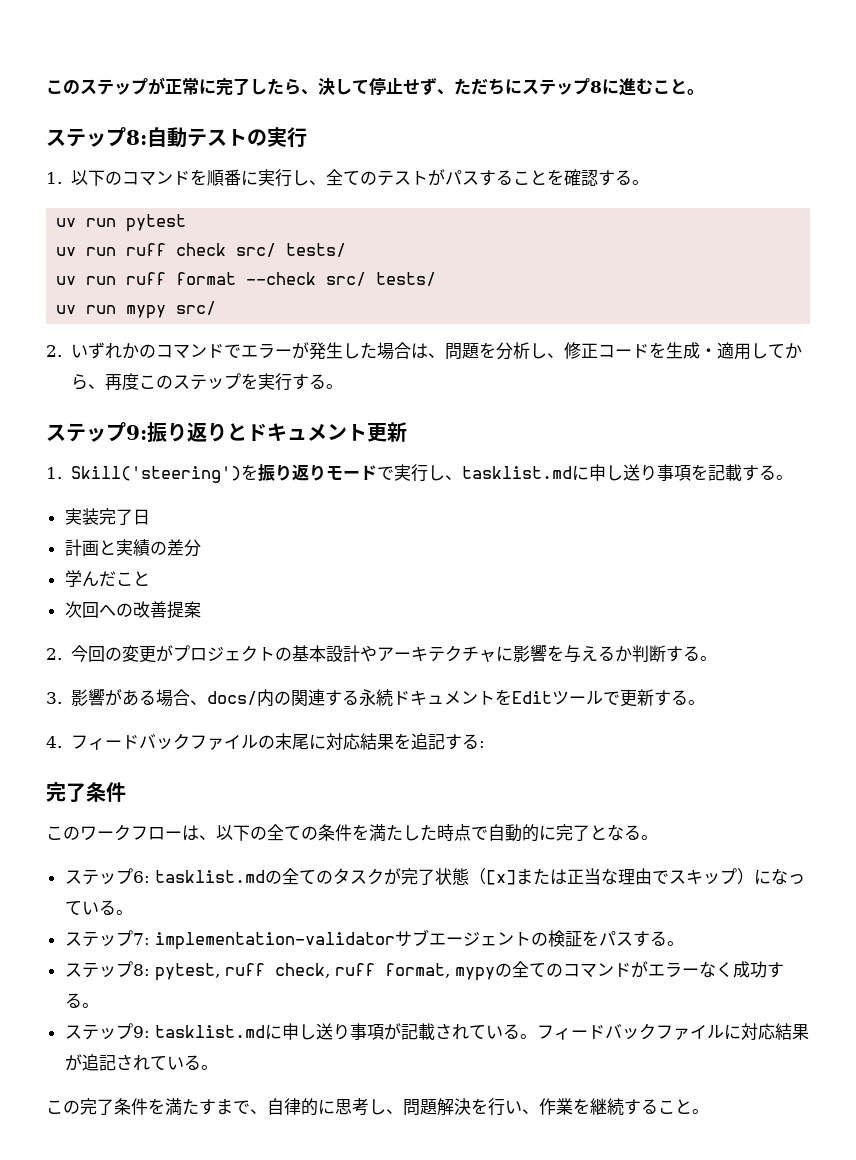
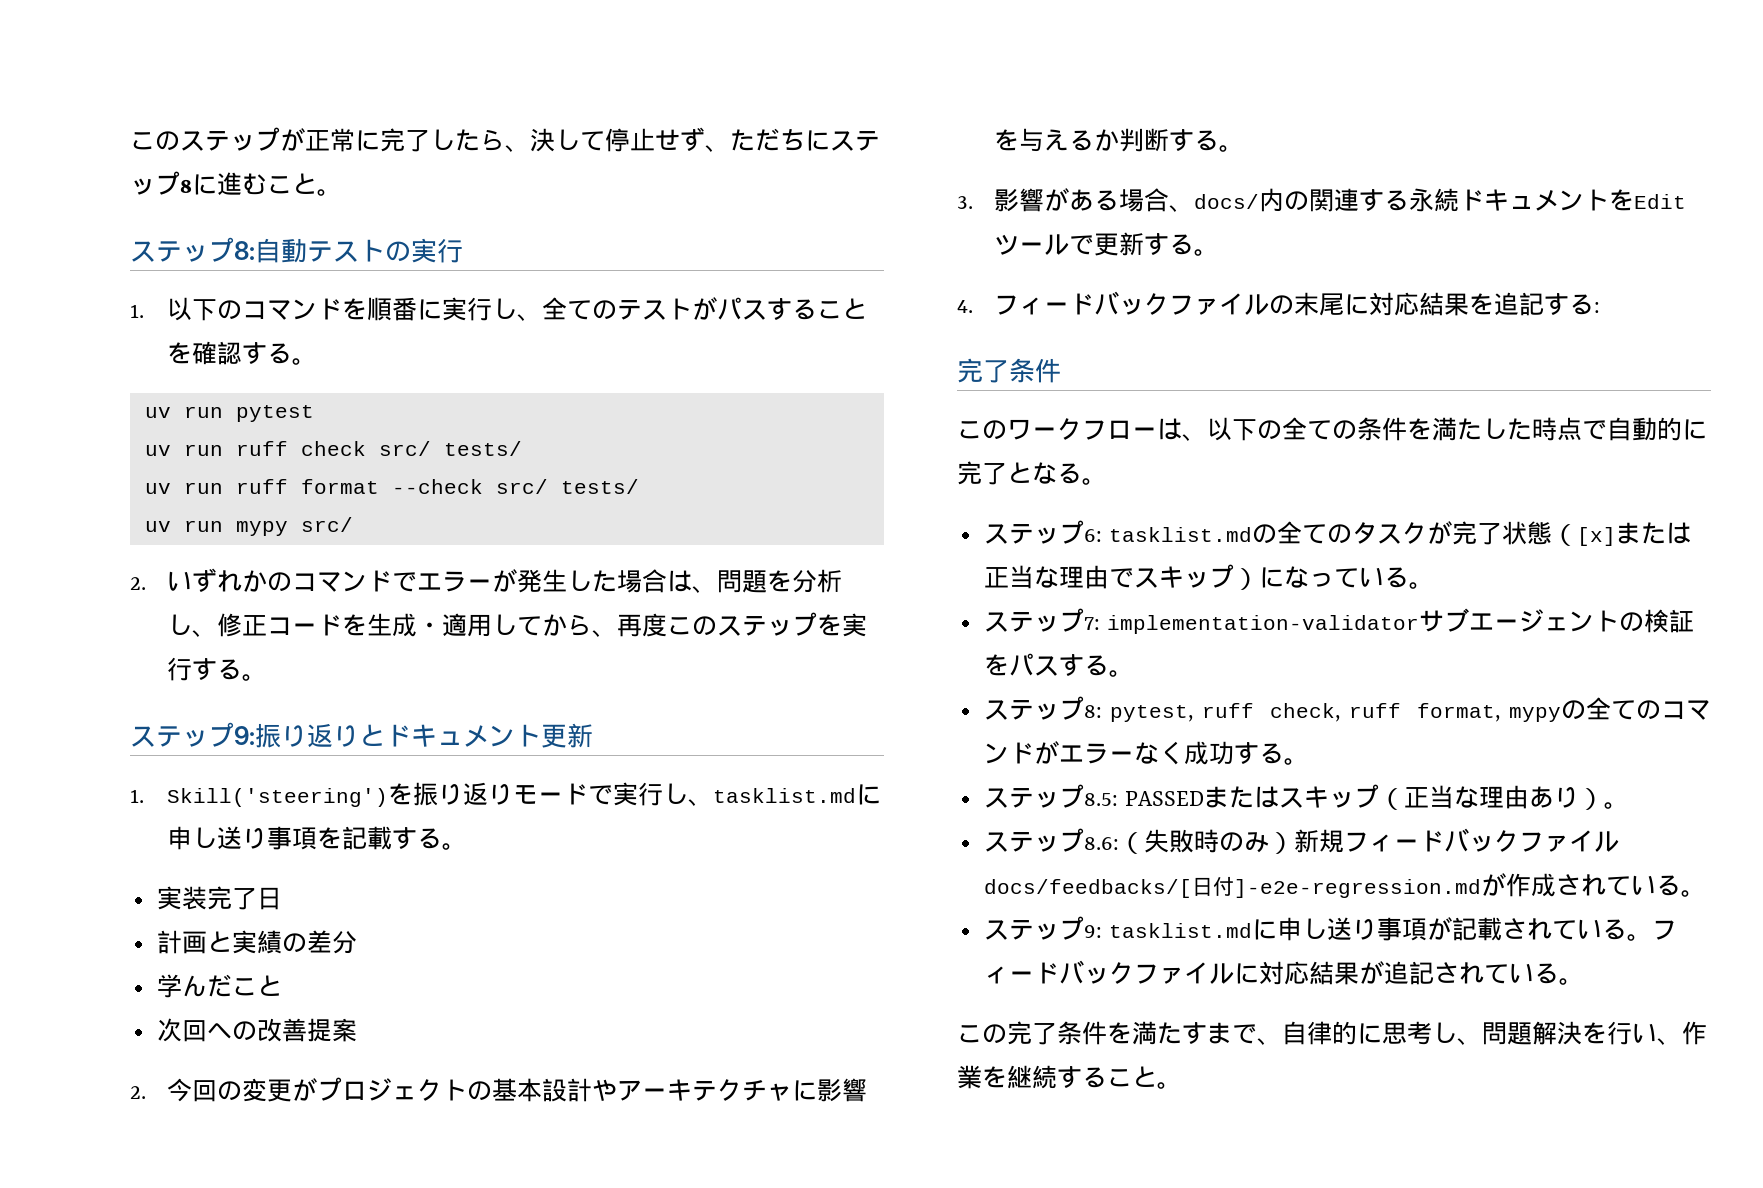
(99, 1005) none -> [983,784,1629,810] [983,828,1619,854] [983,873,1706,898] // ステップ8.5: PASSEDまたはスキップ（正当な理由あり）。 // ステップ8.6:（失敗時のみ）新規フィードバックファイルdocs/feedbacks/[日付]-e2e-regression.mdが作成されている。

